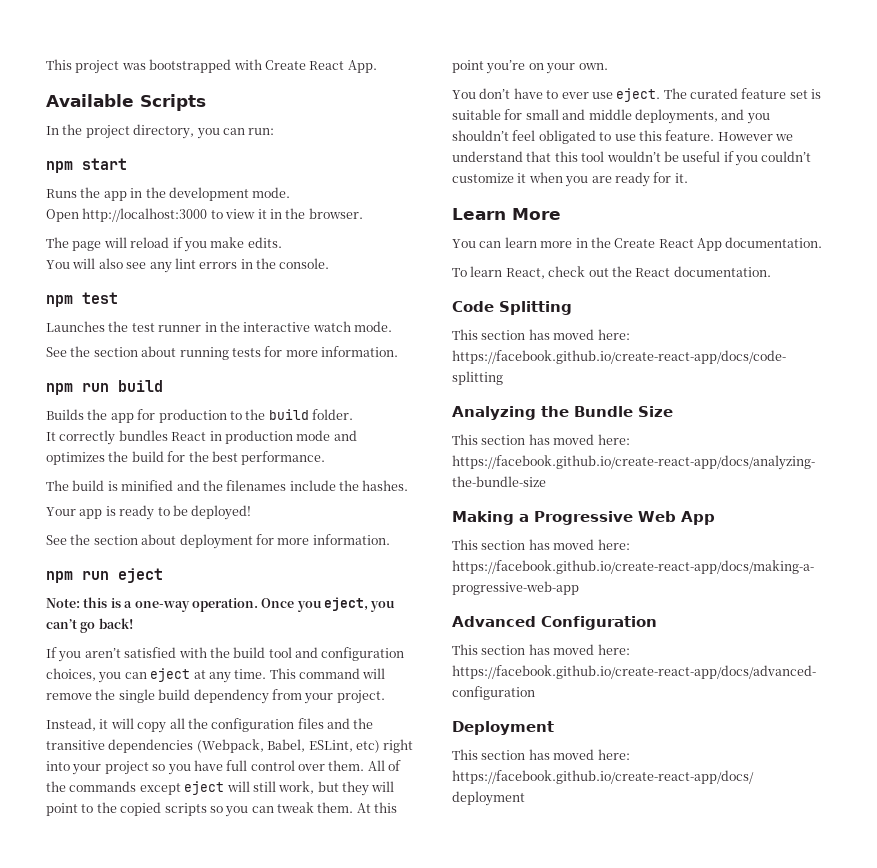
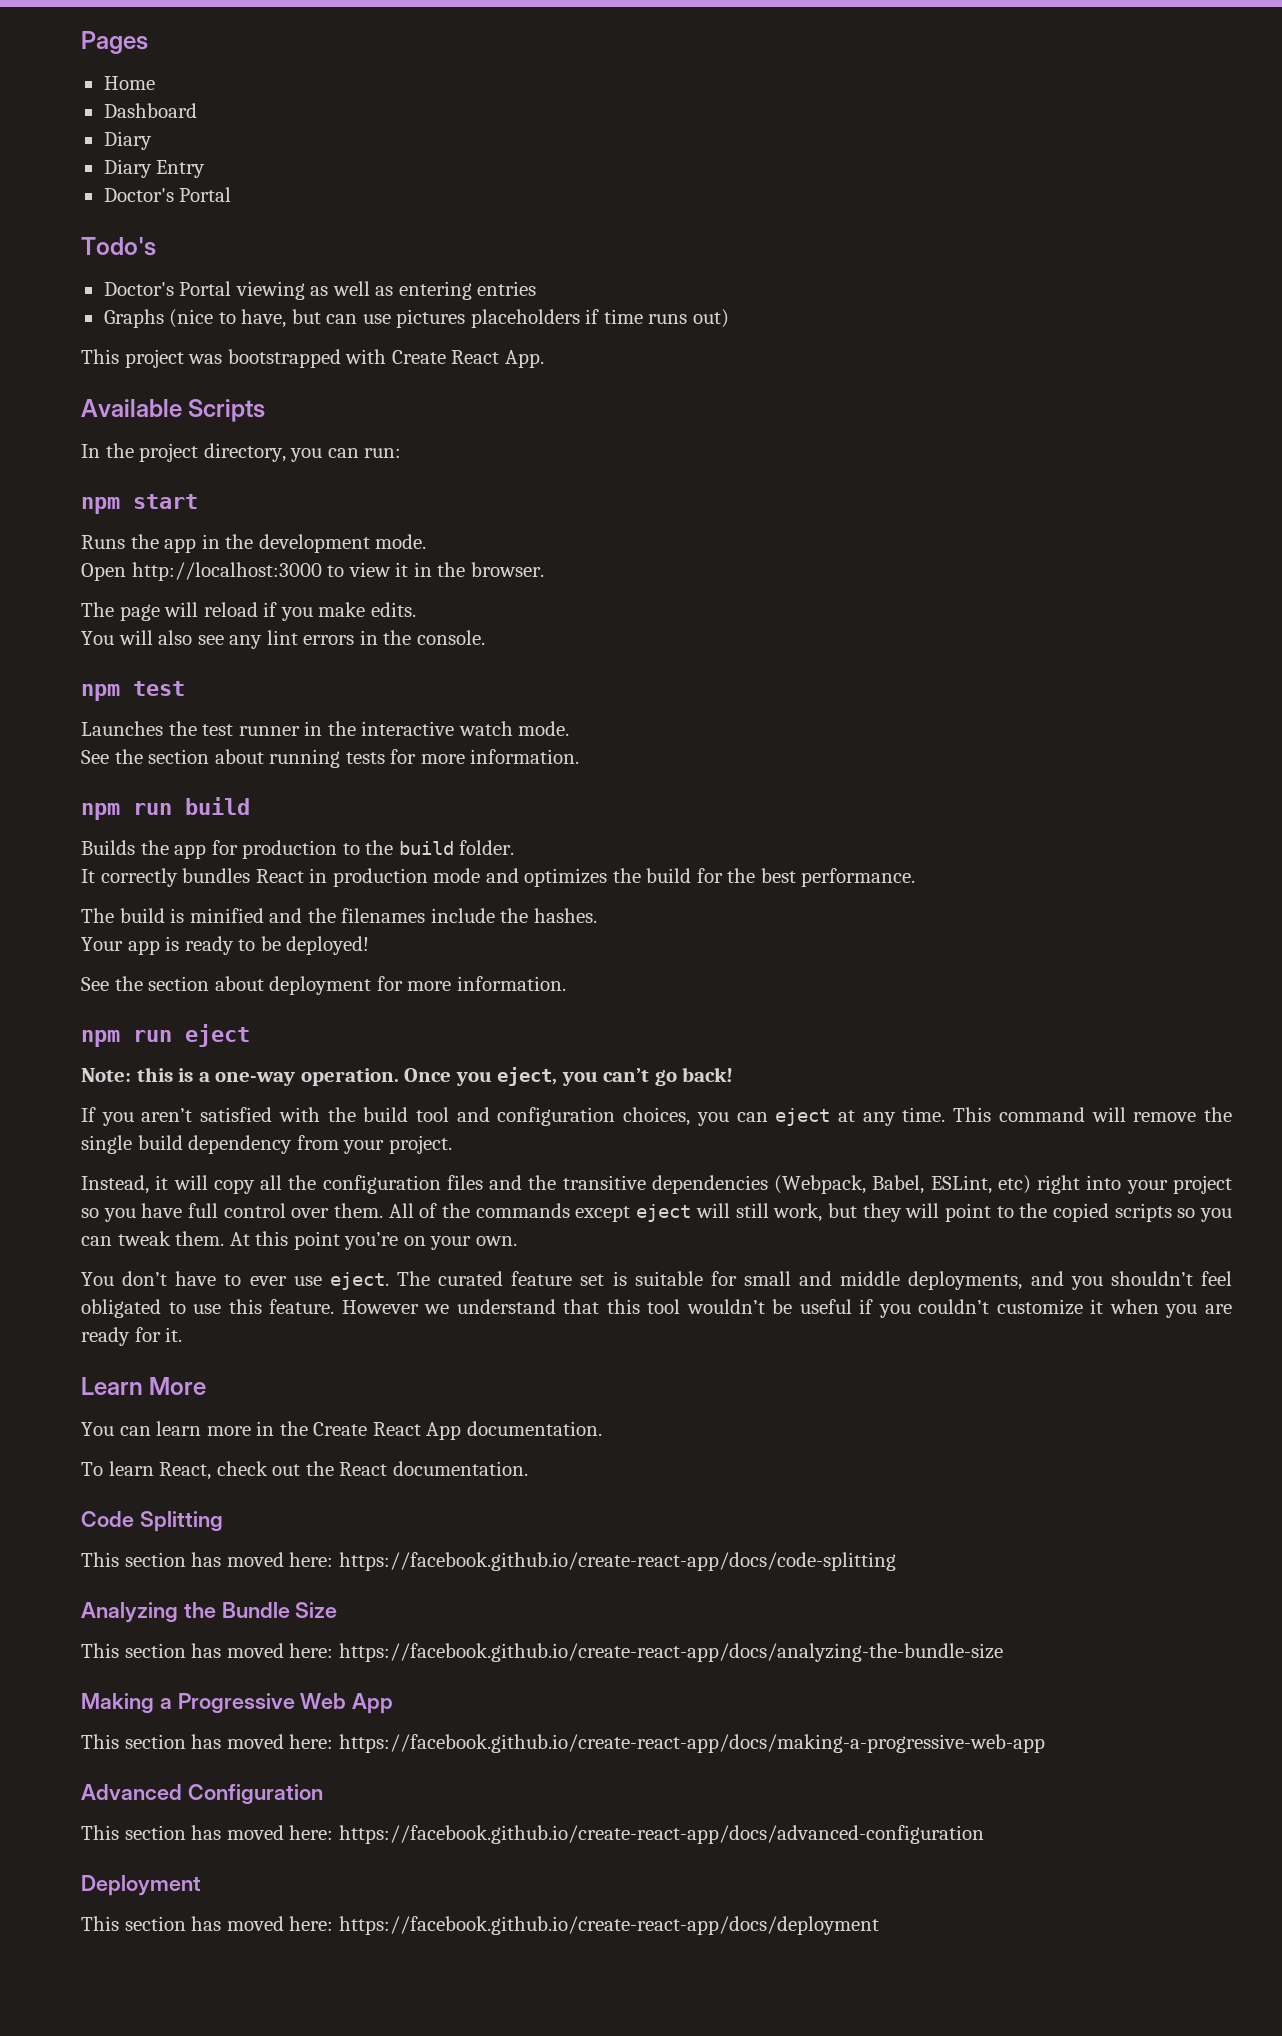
(46, 64) none -> [81,31,148,54] [103,76,155,90] [103,103,197,118] [103,131,152,150] [103,159,206,178] [103,187,232,202] [81,237,156,256] [103,281,537,300] [103,309,729,328] Pages // Home // Dashboard // Diary // Diary Entry // Doctor's Portal // Todo's // Doctor's Portal viewing as well as entering entries // Graphs (nice to have, but can use pictures placeholders if time runs out) //

